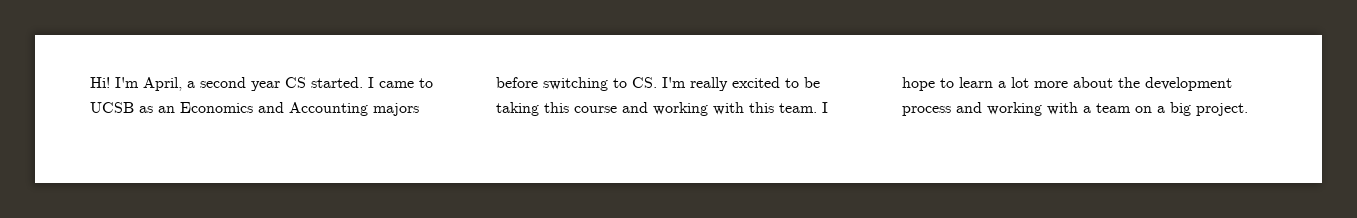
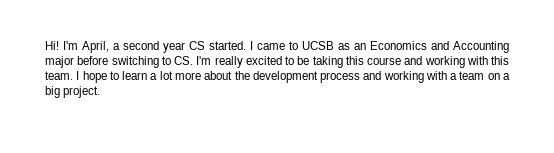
[373,103,419,116] majors -> [45,56,74,68] major

